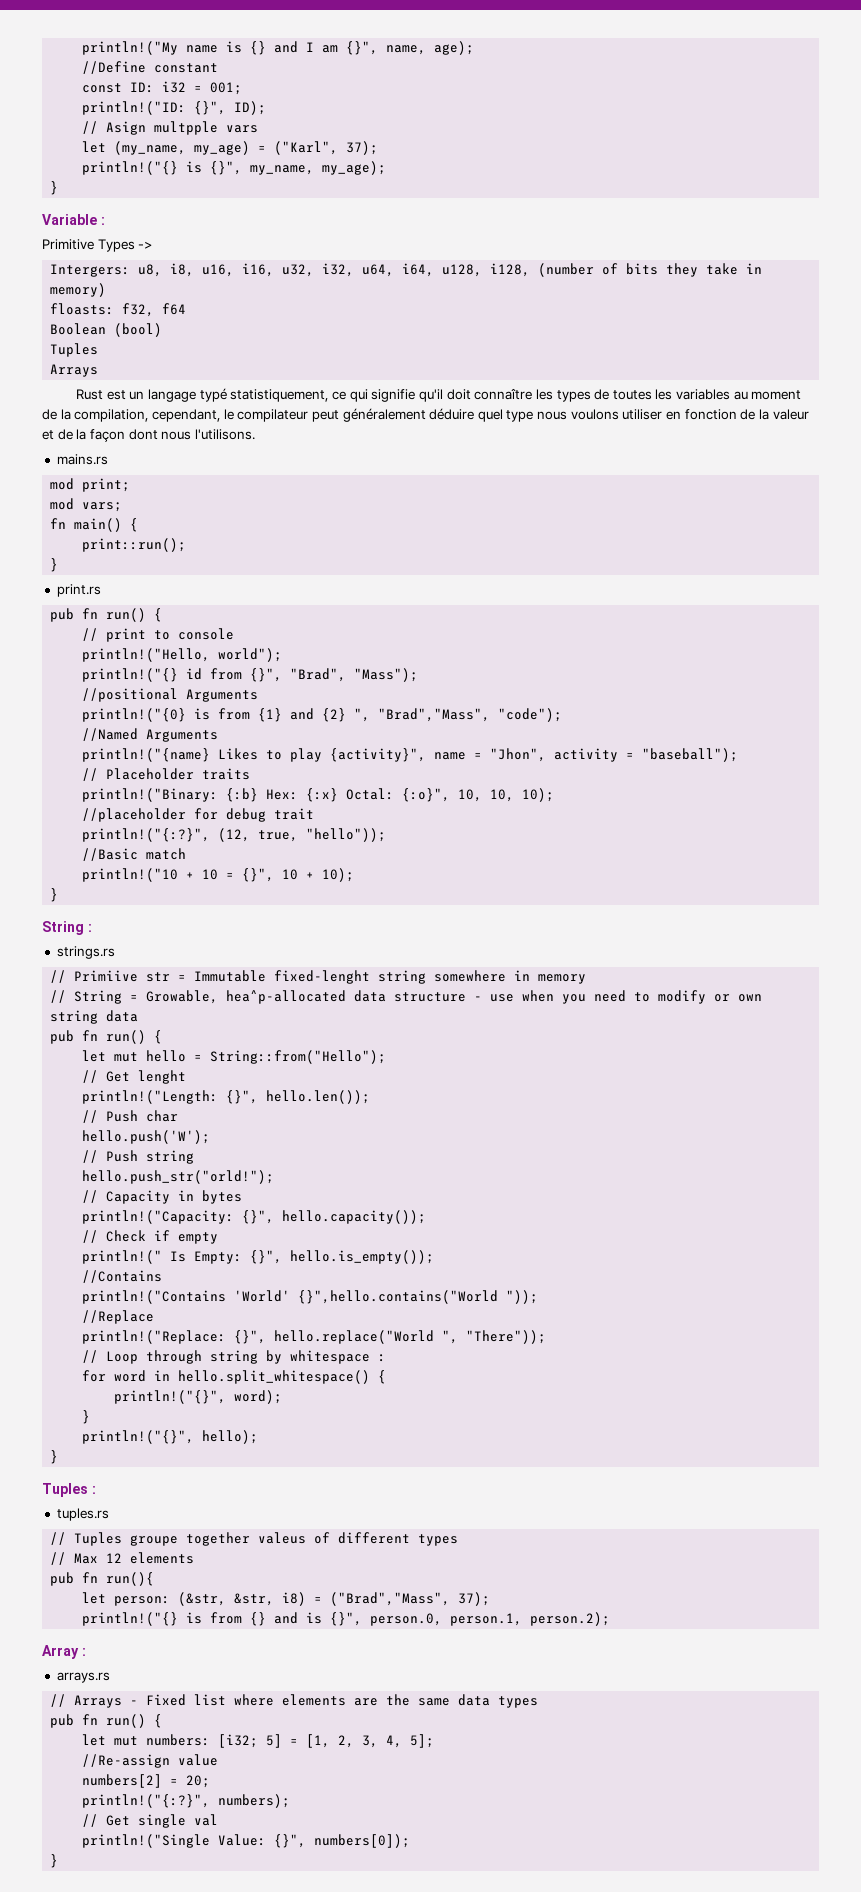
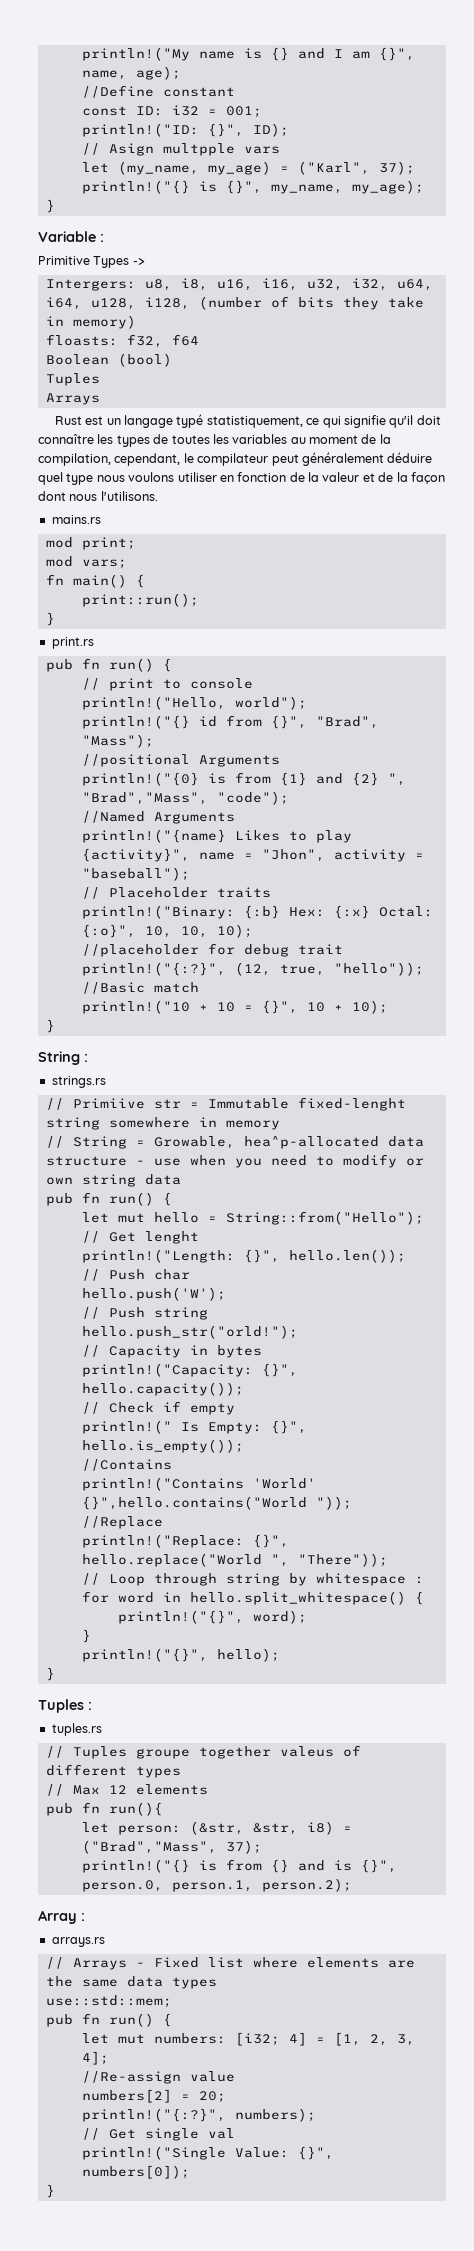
(539, 1702) none -> [45,1995,172,2008] // use::std::mem;
[266,1734,283,1748] 5] -> [288,2032,307,2046] 4]
[386,1734,435,1748] 4, 5]; -> [81,2051,109,2065] 4];

